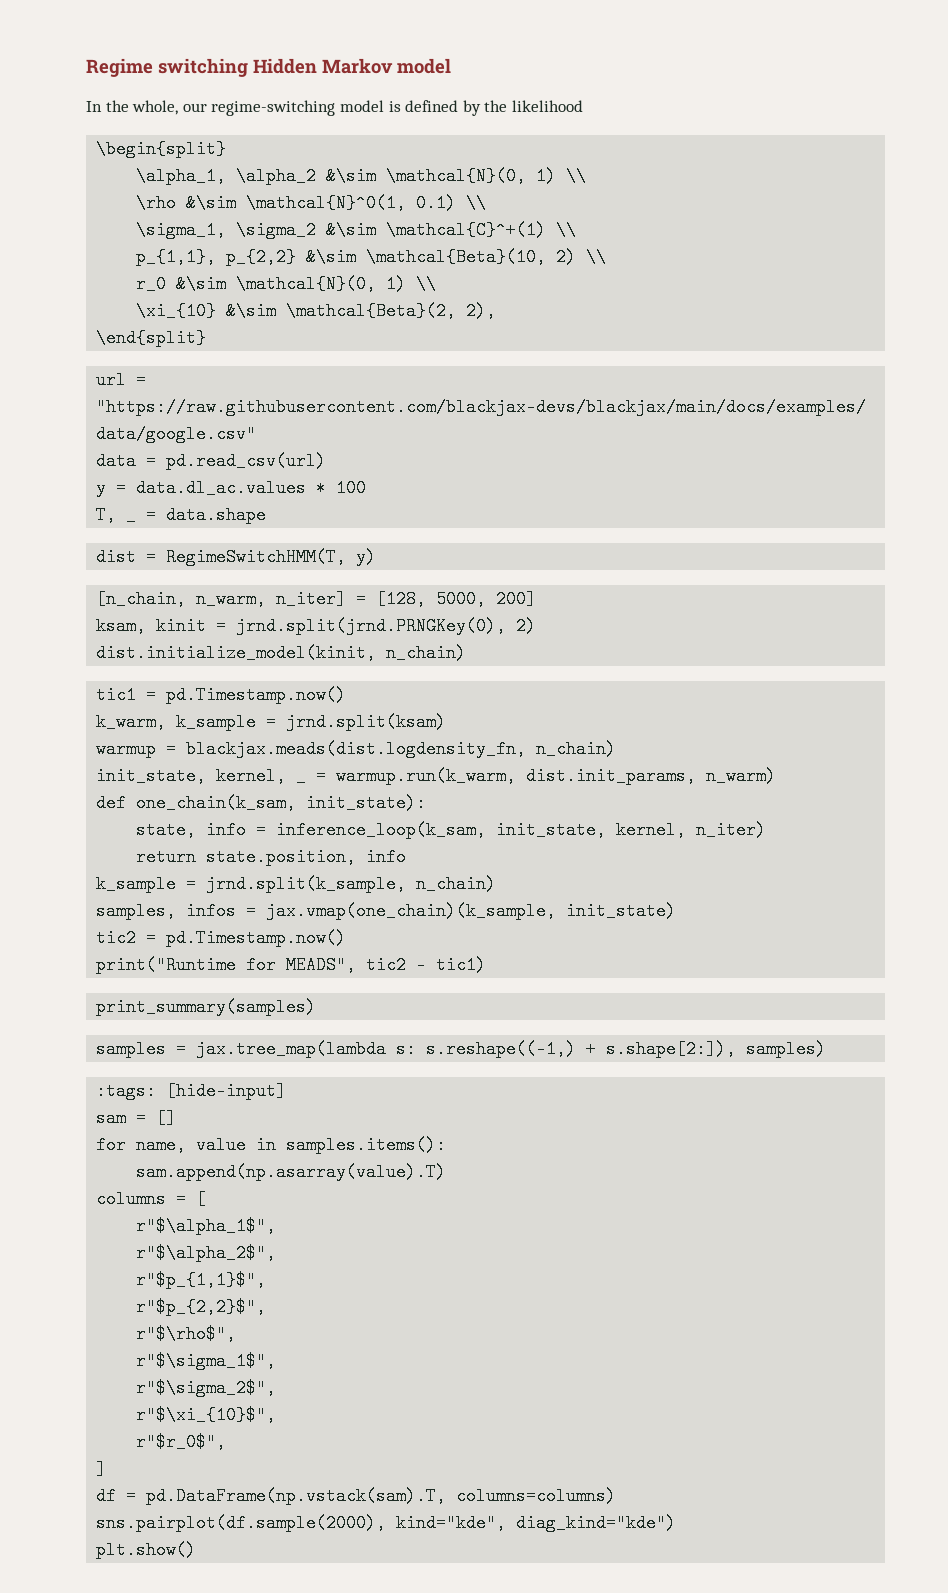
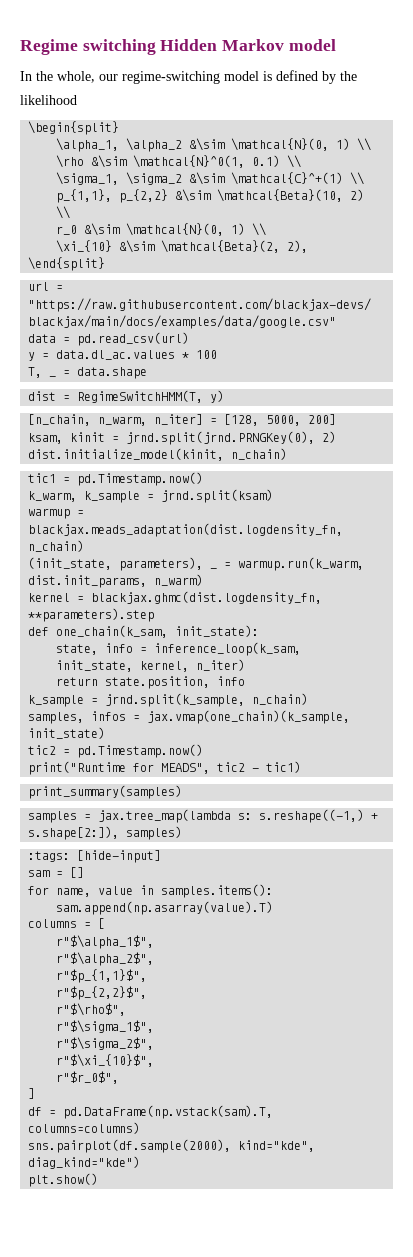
[186,740,617,758] [96,767,287,785] blackjax.meads(dist.logdensity_fn, n_chain) // init_state, kernel, -> [28,523,344,537] [28,540,85,552] [28,557,204,571] blackjax.meads_adaptation(dist.logdensity_fn, n_chain) // (init_state, parameters),
(777, 776) none -> [28,591,323,604] [28,608,155,622] // kernel = blackjax.ghmc(dist.logdensity_fn, **parameters).step

